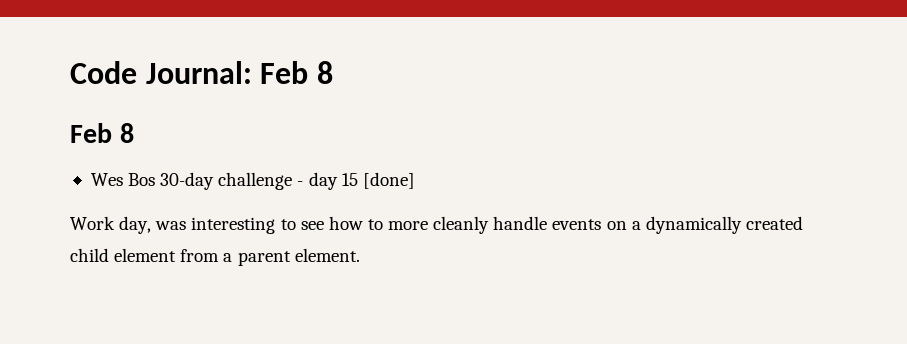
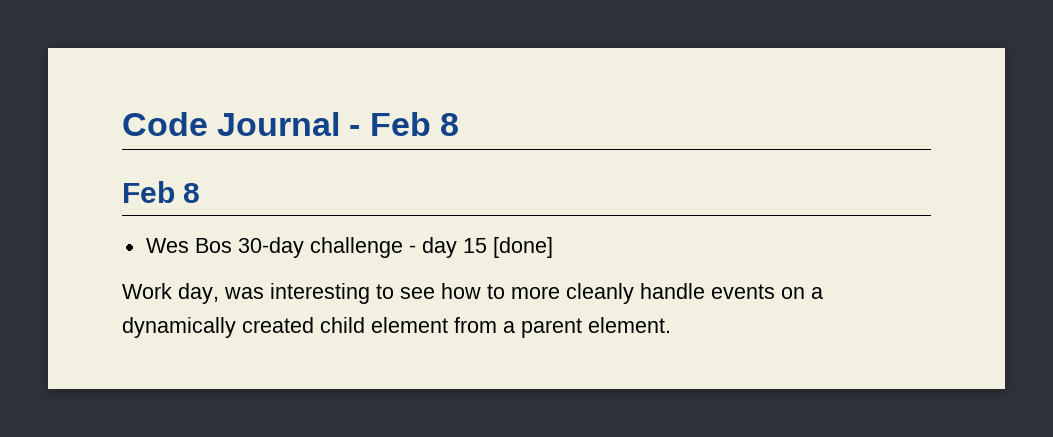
[145,61,252,84] Journal: -> [217,112,361,136] Journal -

